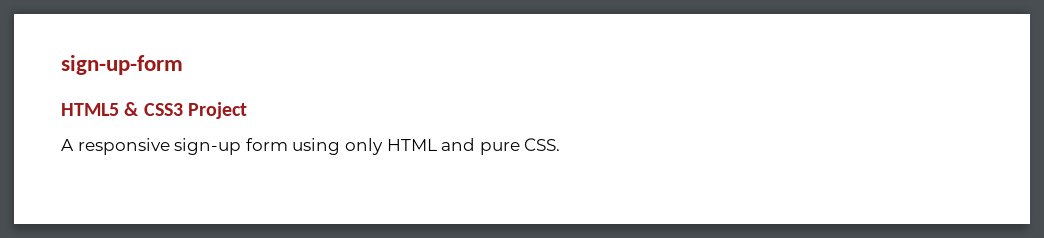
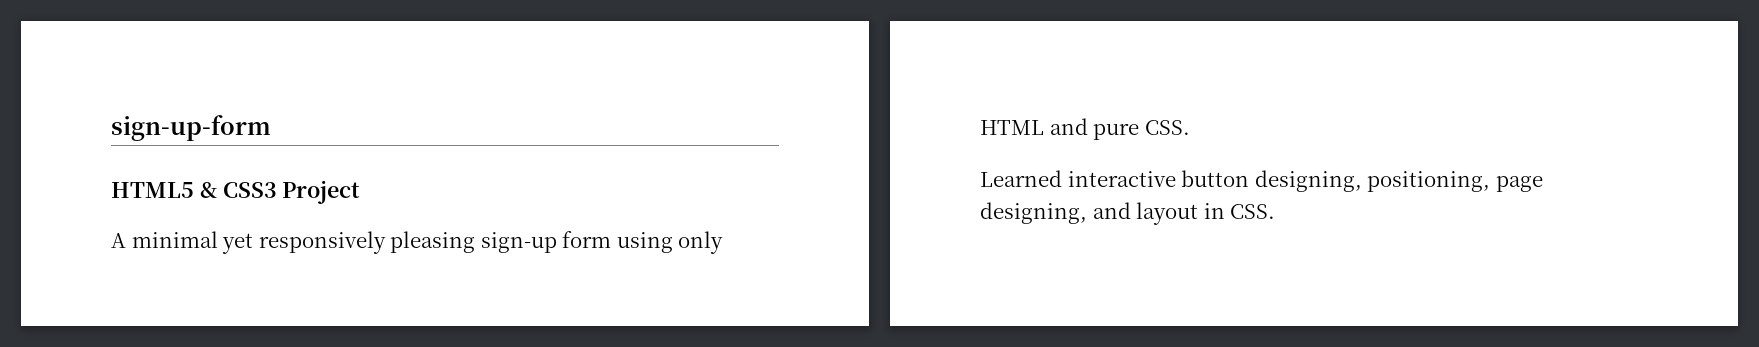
[77,138,170,155] responsive -> [131,231,476,254] minimal yet responsively pleasing
(561, 144) none -> [980,170,1543,192] [980,202,1276,225] // Learned interactive button designing, positioning, page designing, and layout in CSS.

